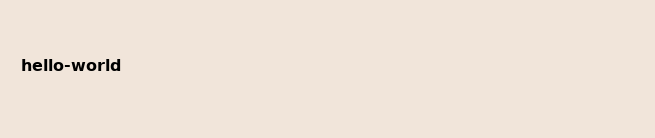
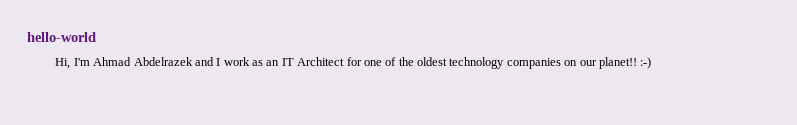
(121, 65) none -> [55,57,652,69] // Hi, I'm Ahmad Abdelrazek and I work as an IT Architect for one of the oldest technology companies on our planet!! :-)

